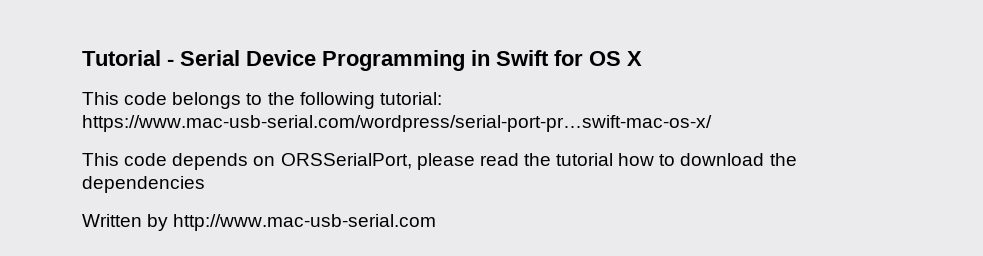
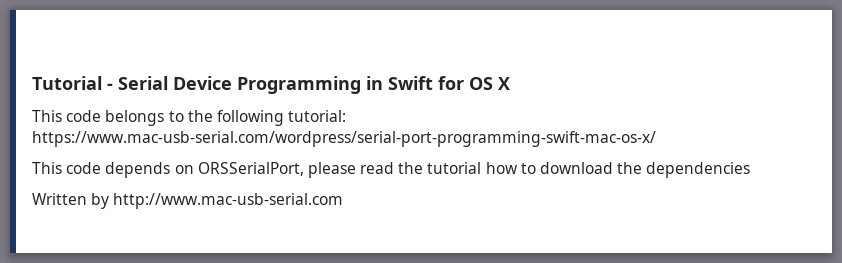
[82,115,712,132] https://www.mac-usb-serial.com/wordpress/serial-port-pr…swift-mac-os-x/ -> [32,131,656,147] https://www.mac-usb-serial.com/wordpress/serial-port-programming-swift-mac-os-x/

